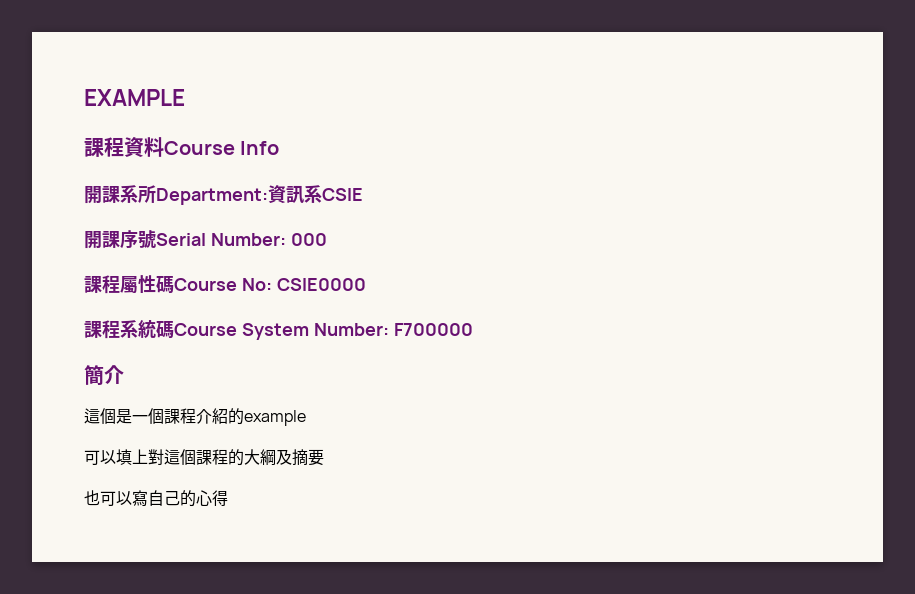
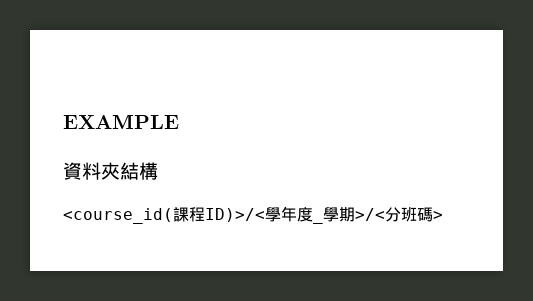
[84,137,280,157] [84,185,363,205] [84,230,327,249] [84,275,366,294] [84,320,473,340] [84,365,124,386] [84,408,306,426] [84,449,324,466] [84,490,228,507] 課程資料Course Info // 開課系所Department:資訊系CSIE // 開課序號Serial Number: 000 // 課程屬性碼Course No: CSIE0000 // 課程系統碼Course System Number: F700000 // 簡介 // 這個是一個課程介紹的example // 可以填上對這個課程的大綱及摘要 // 也可以寫自己的心得 -> [63,162,158,180] [63,206,443,224] 資料夾結構 // <course_id(課程ID)>/<學年度_學期>/<分班碼>

